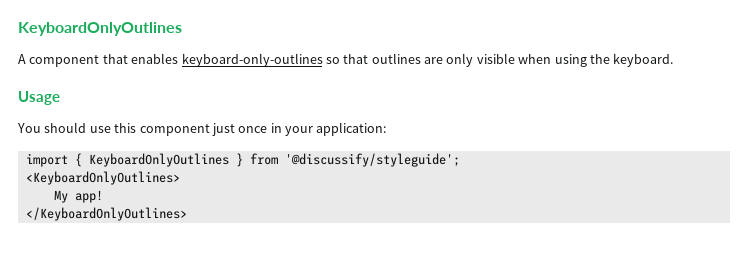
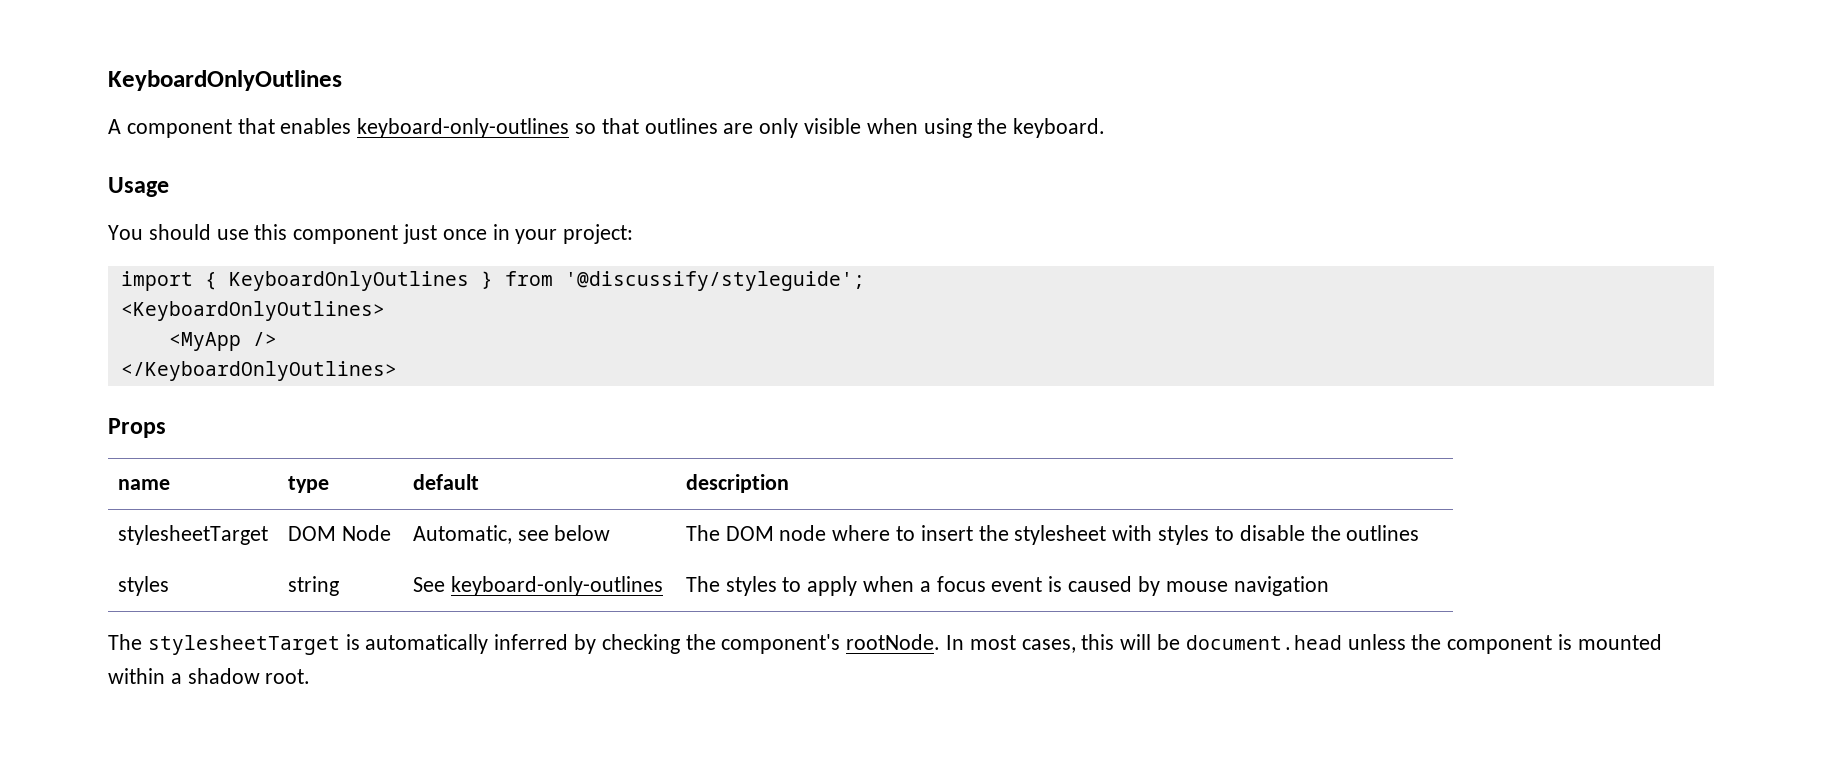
[316,122,387,136] application: -> [563,224,634,244] project:
[53,190,103,203] My app! -> [168,332,277,351] <MyApp />
(187, 214) none -> [108,418,166,438] [117,479,170,490] [287,476,329,493] [412,474,479,490] [685,474,789,493] [117,525,268,545] [287,525,391,541] [412,525,611,544] [685,525,1420,545] [117,576,169,596] [287,576,339,596] [412,576,663,596] [685,576,1329,596] [108,634,1662,655] [108,668,311,684] // Props // name | type | default | description // stylesheetTarget | DOM Node | Automatic, see below | The DOM node where to insert the stylesheet with styles to disable the outlines // styles | string | See keyboard-only-outlines | The styles to apply when a focus event is caused by mouse navigation // The stylesheetTarget is automatically inferred by checking the component's rootNode. In most cases, this will be document.head unless the component is mounted within a shadow root.

